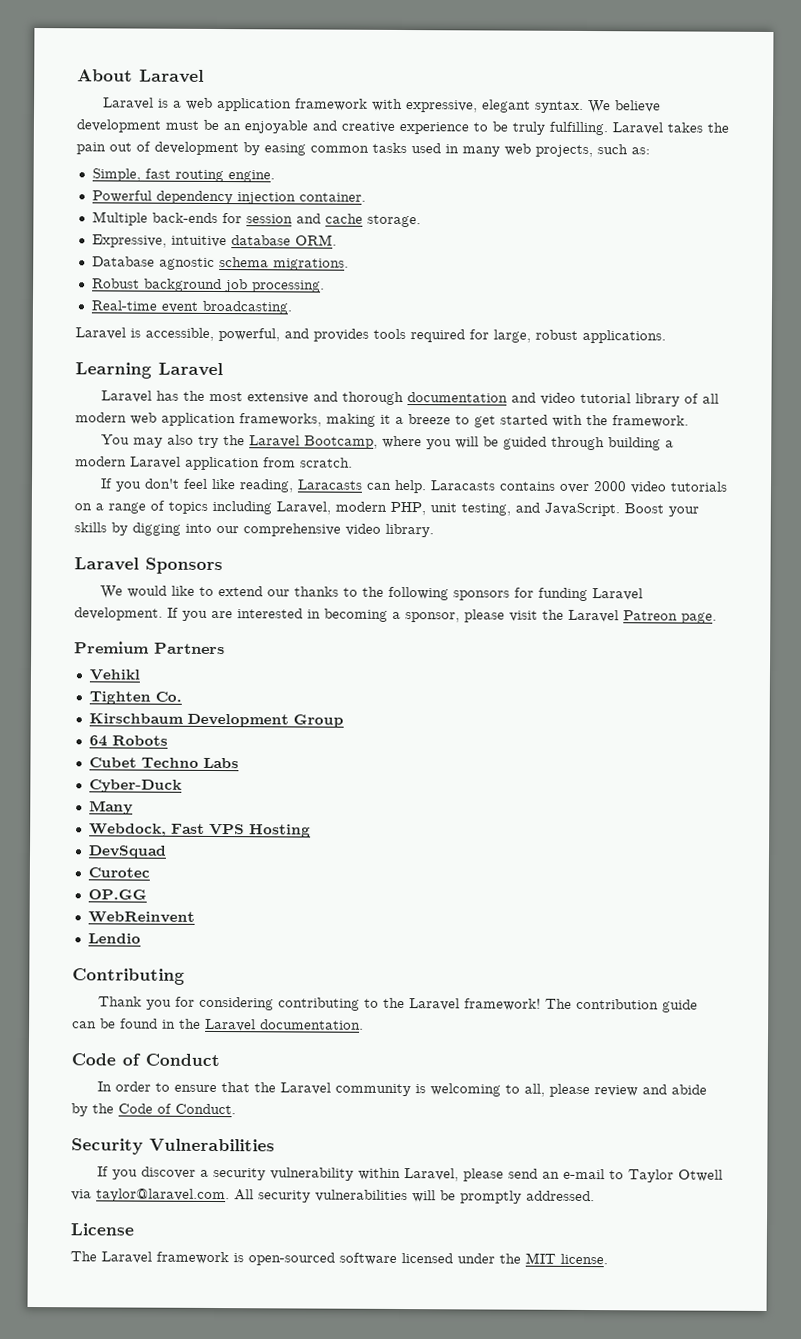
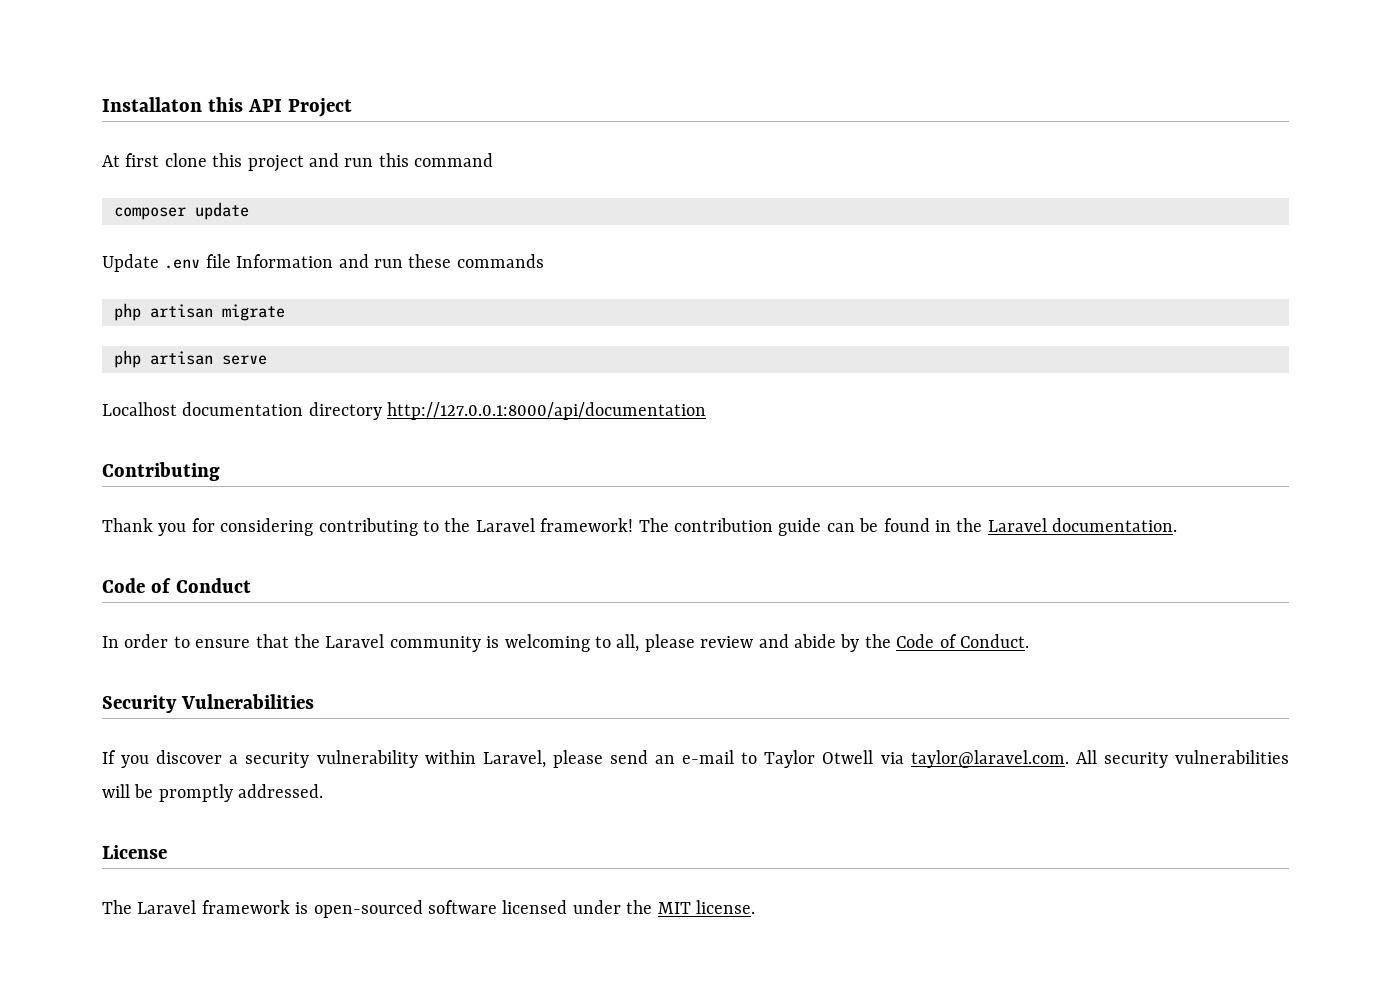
[77,69,204,83] [103,97,662,114] [76,119,729,136] [76,141,650,158] [91,168,275,183] [91,190,366,205] [91,211,421,228] [91,234,337,248] [91,256,349,271] [91,278,325,293] [90,300,292,315] [75,327,666,344] [75,362,223,379] [101,390,720,407] [75,412,689,428] [101,434,675,451] [75,456,353,471] [100,478,729,494] [74,500,699,517] [74,522,434,538] [74,557,223,575] [100,585,644,602] [74,607,717,624] [74,641,225,655] [88,669,140,681] [88,691,182,705] [88,713,344,728] [88,735,168,747] [88,757,239,769] [88,779,182,793] [88,800,133,815] [88,823,311,838] [87,845,167,859] [87,867,150,878] [87,889,147,900] [87,911,195,923] [87,933,141,944] About Laravel // Laravel is a web application framework with expressive, elegant syntax. We believe development must be an enjoyable and creative experience to be truly fulfilling. Laravel takes the pain out of development by easing common tasks used in many web projects, such as: // Simple, fast routing engine. // Powerful dependency injection container. // Multiple back-ends for session and cache storage. // Expressive, intuitive database ORM. // Database agnostic schema migrations. // Robust background job processing. // Real-time event broadcasting. // Laravel is accessible, powerful, and provides tools required for large, robust applications. // Learning Laravel // Laravel has the most extensive and thorough documentation and video tutorial library of all modern web application frameworks, making it a breeze to get started with the framework. // You may also try the Laravel Bootcamp, where you will be guided through building a modern Laravel application from scratch. // If you don't feel like reading, Laracasts can help. Laracasts contains over 2000 video tutorials on a range of topics including Laravel, modern PHP, unit testing, and JavaScript. Boost your skills by digging into our comprehensive video library. // Laravel Sponsors // We would like to extend our thanks to the following sponsors for funding Laravel development. If you are interested in becoming a sponsor, please visit the Laravel Patreon page. // Premium Partners // Vehikl // Tighten Co. // Kirschbaum Development Group // 64 Robots // Cubet Techno Labs // Cyber-Duck // Many // Webdock, Fast VPS Hosting // DevSquad // Curotec // OP.GG // WebReinvent // Lendio -> [102,97,352,117] [102,153,494,172] [114,202,249,220] [102,254,544,272] [114,303,285,321] [114,350,267,368] [102,402,707,420] Installaton this API Project // At first clone this project and run this command // composer update // Update .env file Information and run these commands // php artisan migrate // php artisan serve // Localhost documentation directory http://127.0.0.1:8000/api/documentation

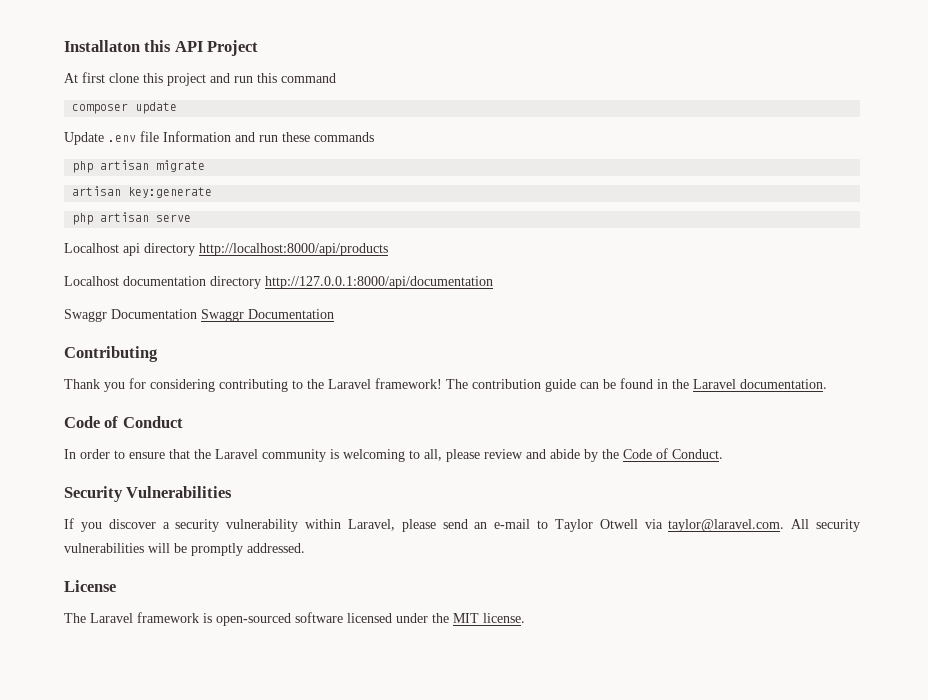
(285, 312) none -> [72,186,213,198] // artisan key:generate
(267, 360) none -> [64,243,388,256] // Localhost api directory http://localhost:8000/api/products
(707, 411) none -> [64,309,334,322] // Swaggr Documentation Swaggr Documentation

